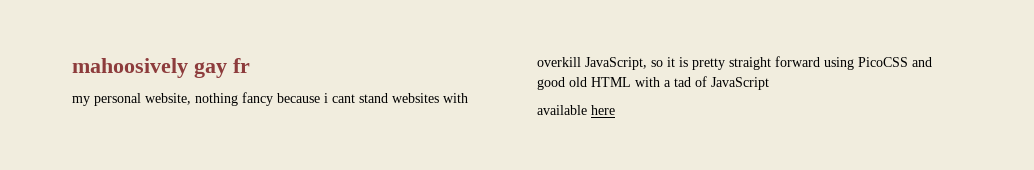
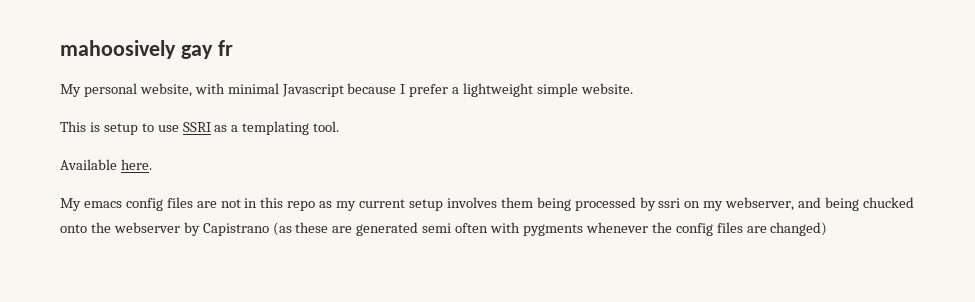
[72,96,90,106] my -> [60,84,81,97] My
[195,92,468,106] [537,56,932,70] [537,76,769,90] [537,105,615,115] nothing fancy because i cant stand websites with overkill JavaScript, so it is pretty straight forward using PicoCSS and good old HTML with a tad of JavaScript // available here -> [194,83,633,97] [60,121,340,135] [60,159,152,170] [60,197,914,211] [60,222,828,236] with minimal Javascript because I prefer a lightweight simple website. // This is setup to use SSRI as a templating tool. // Available here. // My emacs config files are not in this repo as my current setup involves them being processed by ssri on my webserver, and being chucked onto the webserver by Capistrano (as these are generated semi often with pygments whenever the config files are changed)

